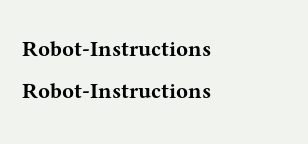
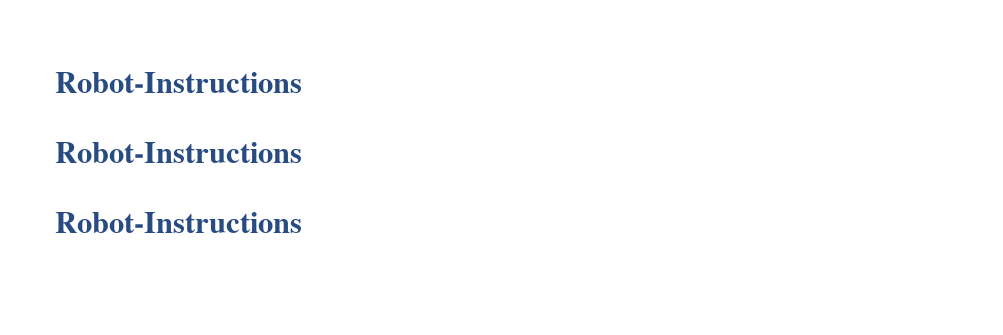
[22,41,211,57] [22,83,211,99] Robot-Instructions // Robot-Instructions -> [55,72,302,93] [55,142,302,163] [55,212,302,233] Robot-Instructions // Robot-Instructions // Robot-Instructions

